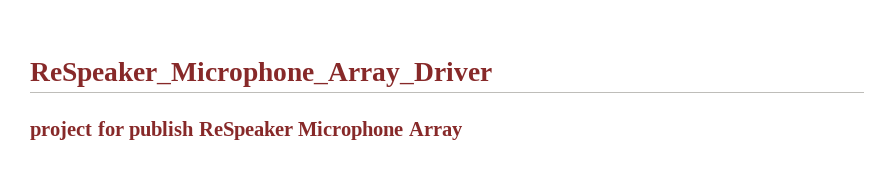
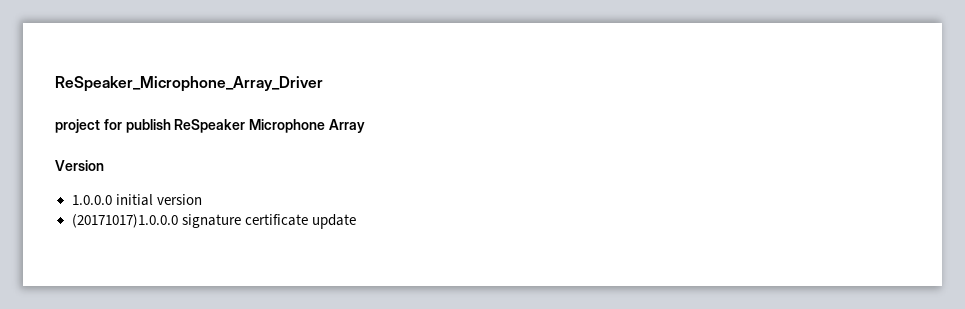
(463, 131) none -> [55,160,104,171] [71,194,202,206] [71,214,356,229] // Version // 1.0.0.0 initial version // (20171017)1.0.0.0 signature certificate update

